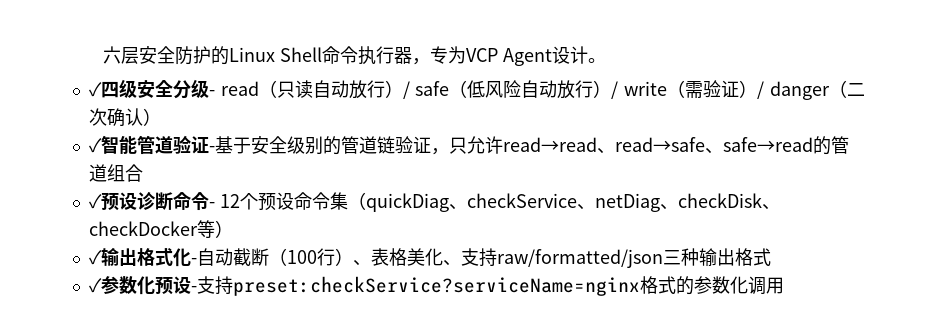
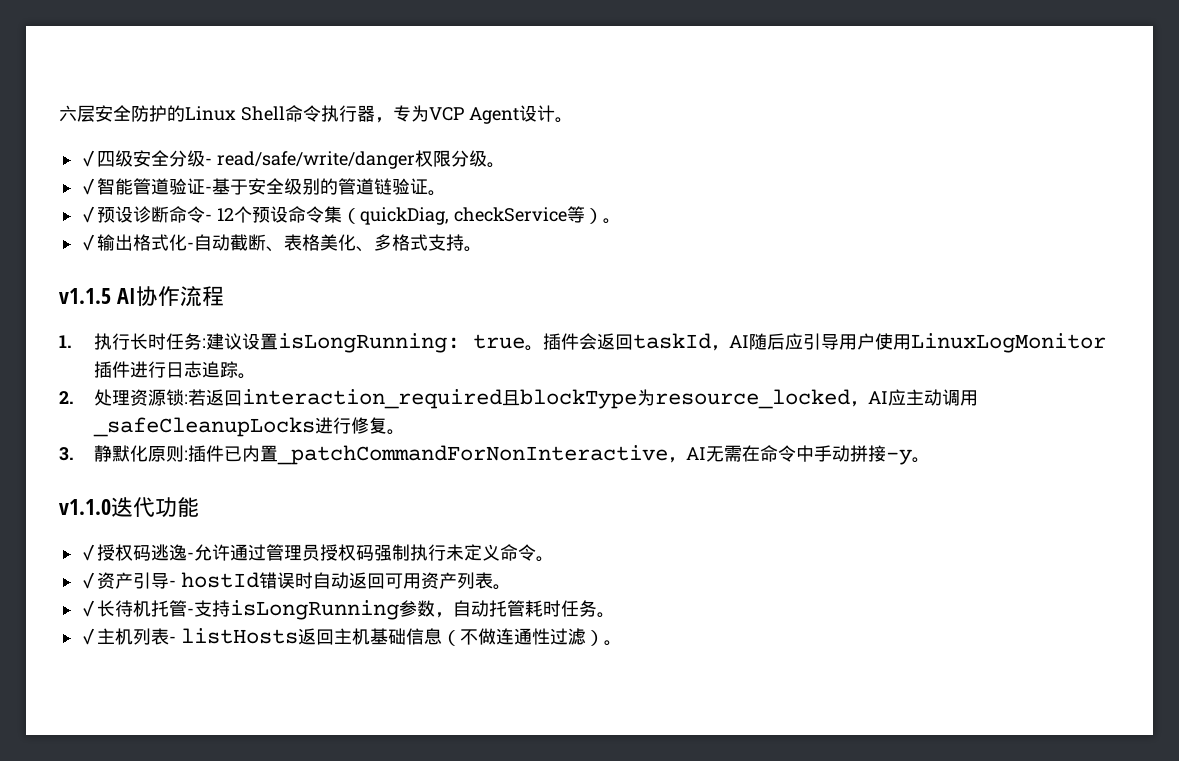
[220,80,865,100] [88,108,161,127] read（只读自动放行）/ safe（低风险自动放行）/ write（需验证）/ danger（二次确认） -> [216,150,505,169] read/safe/write/danger权限分级。
[430,136,849,155] [88,164,143,182] ，只允许read→read、read→safe、safe→read的管道组合 -> [427,190,446,196] 。
[365,193,780,212] [88,221,198,236] quickDiag、checkService、netDiag、checkDisk、checkDocker -> [359,207,567,225] quickDiag, checkService
(233, 229) none -> [602,218,621,224] 。
[268,248,353,266] （100行） -> (266, 242) none
[460,248,771,268] [88,276,784,296] 支持raw/formatted/json三种输出格式 // ✓参数化预设-支持preset:checkService?serviceName=nginx格式的参数化调用 -> [373,234,482,252] [59,286,224,307] [59,333,1106,353] [93,361,256,379] [59,389,978,409] [92,417,405,437] [59,445,930,465] [59,497,199,517] [78,544,554,562] [78,572,511,590] [78,600,615,620] [78,628,622,646] 多格式支持。 // v1.1.5 AI协作流程 // 1.执行长时任务:建议设置isLongRunning: true。插件会返回taskId，AI随后应引导用户使用LinuxLogMonitor插件进行日志追踪。 // 2.处理资源锁:若返回interaction_required且blockType为resource_locked，AI应主动调用_safeCleanupLocks进行修复。 // 3.静默化原则:插件已内置_patchCommandForNonInteractive，AI无需在命令中手动拼接-y。 // v1.1.0迭代功能 // ✓授权码逃逸-允许通过管理员授权码强制执行未定义命令。 // ✓资产引导- hostId错误时自动返回可用资产列表。 // ✓长待机托管-支持isLongRunning参数，自动托管耗时任务。 // ✓主机列表- listHosts返回主机基础信息（不做连通性过滤）。

